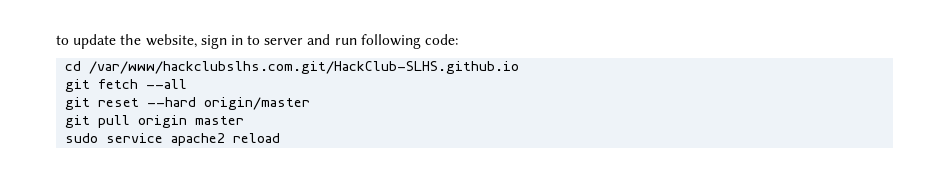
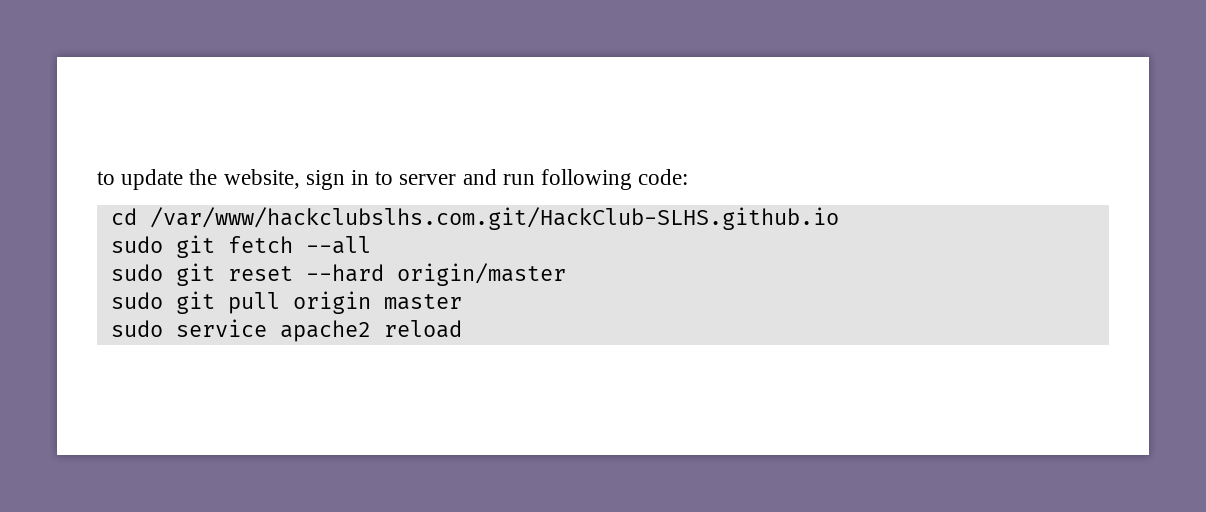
(520, 67) none -> [110,236,163,253] sudo
(188, 84) none -> [110,264,163,281] sudo
(311, 103) none -> [110,292,163,309] sudo

